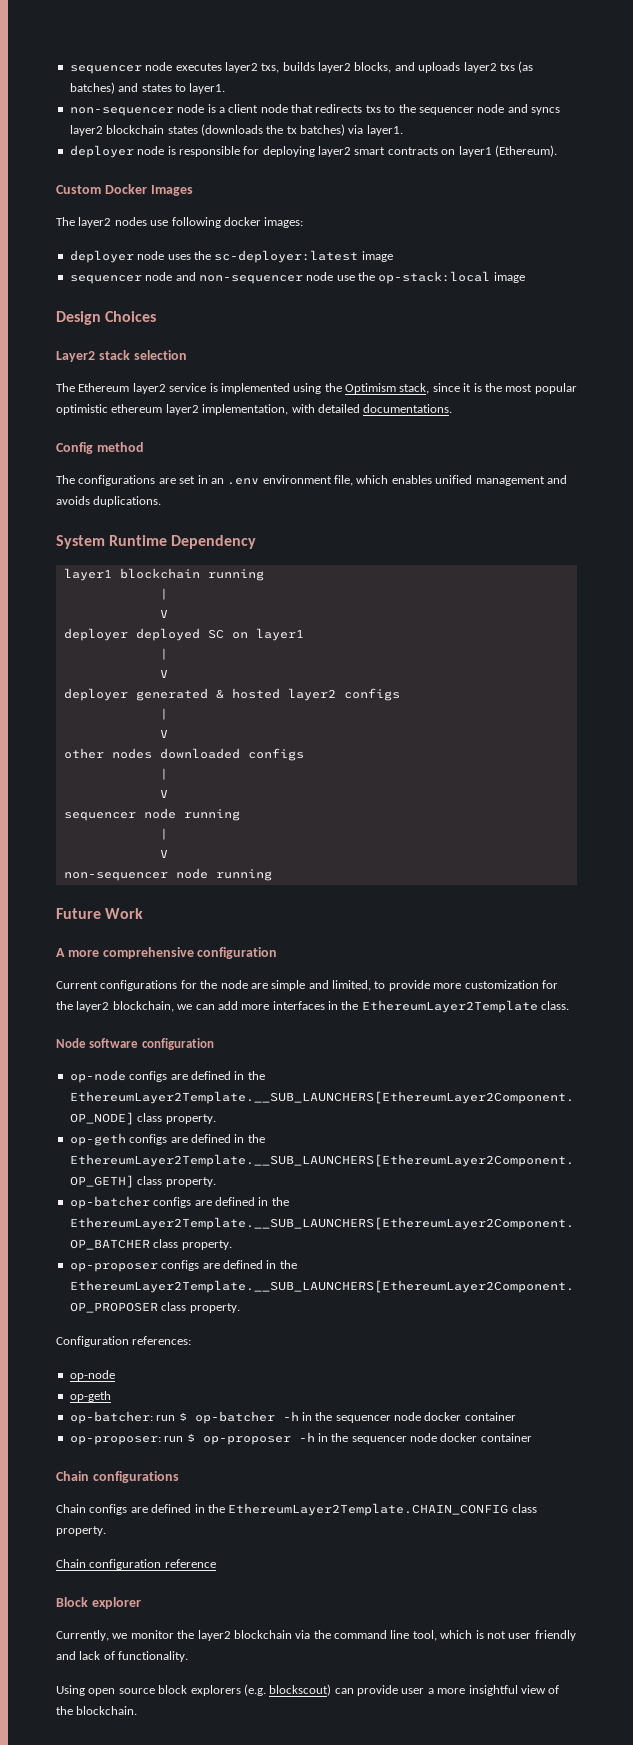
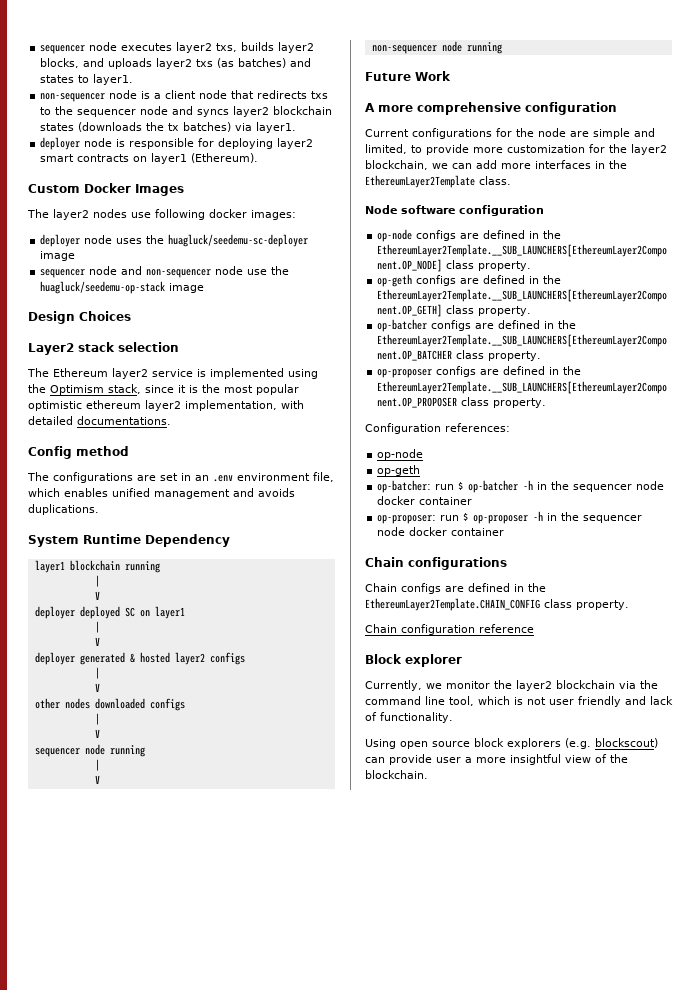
[214,250,359,263] sc-deployer:latest -> [168,234,309,247] huagluck/seedemu-sc-deployer
[378,271,491,284] op-stack:local -> [40,281,166,294] huagluck/seedemu-op-stack

